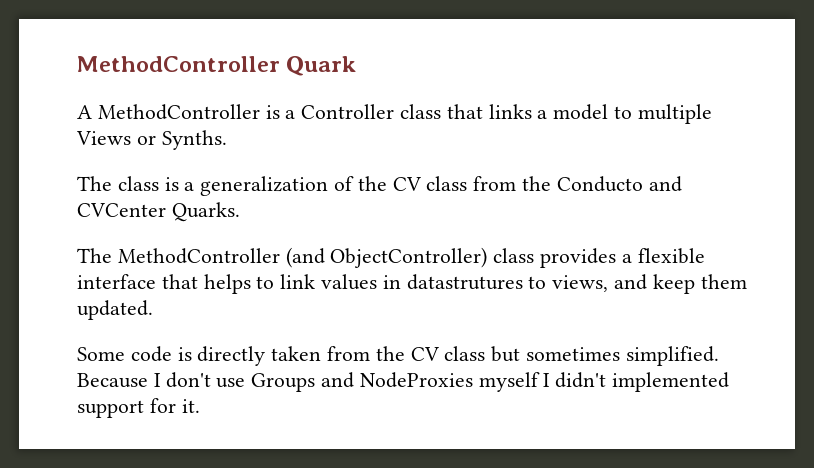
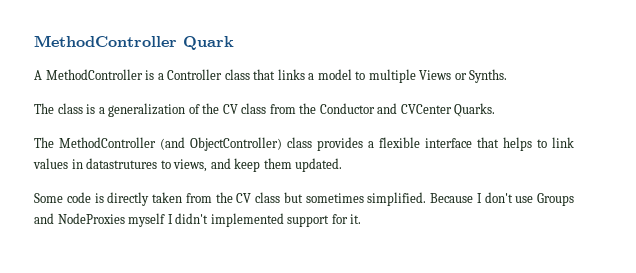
[556,176,643,192] Conducto -> [319,103,375,114] Conductor

